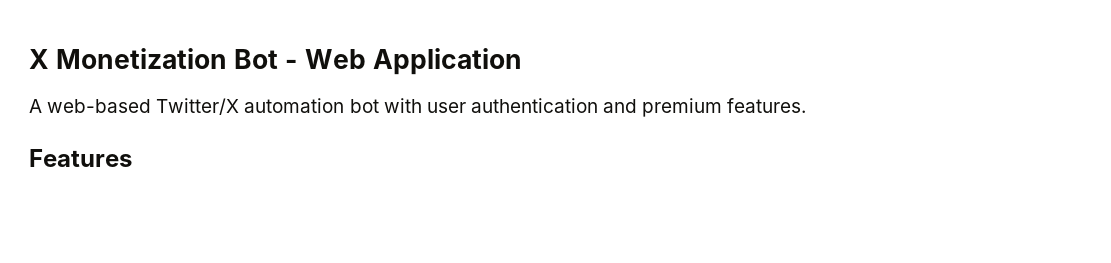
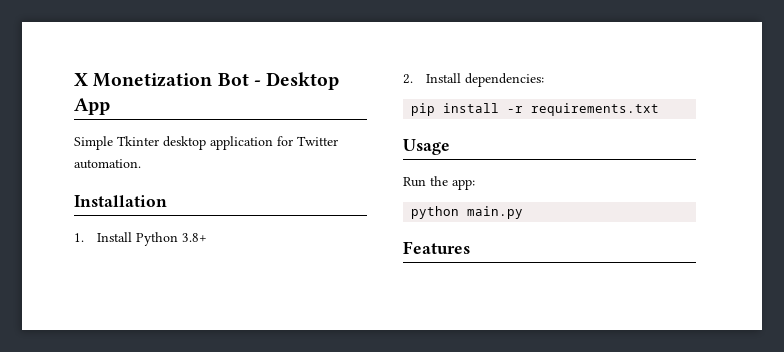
[304,48,522,75] [29,98,807,117] Web Application // A web-based Twitter/X automation bot with user authentication and premium features. -> [266,72,340,90] [74,98,110,115] [74,136,338,150] [74,159,141,169] [74,195,167,207] [74,232,207,246] [403,73,544,87] [411,103,660,116] [403,139,450,155] [403,176,475,190] [411,206,524,219] Desktop App // Simple Tkinter desktop application for Twitter automation. // Installation // 1. Install Python 3.8+ // 2. Install dependencies: // pip install -r requirements.txt // Usage // Run the app: // python main.py

